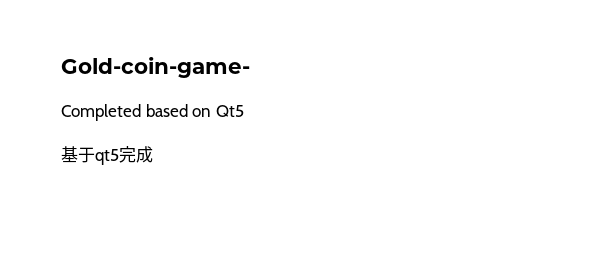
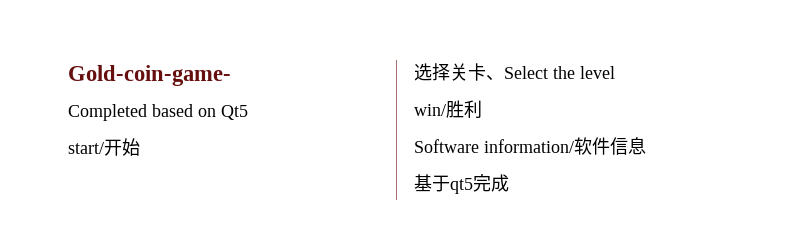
(244, 111) none -> [68,138,140,156] [414,63,615,81] [414,100,482,118] [414,137,646,155] // start/开始 // 选择关卡、Select the level // win/胜利 // Software information/软件信息

